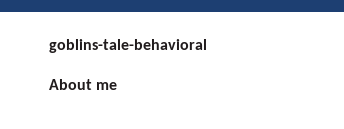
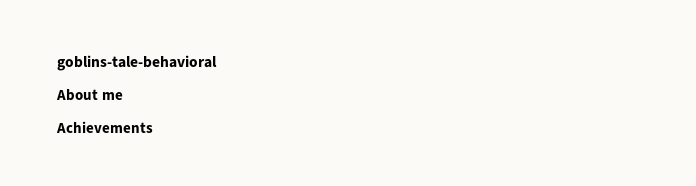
(118, 86) none -> [56,121,153,133] // Achievements

